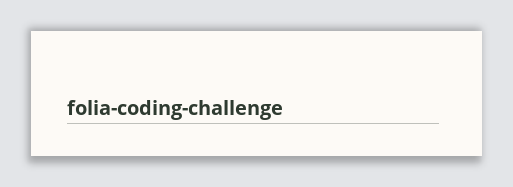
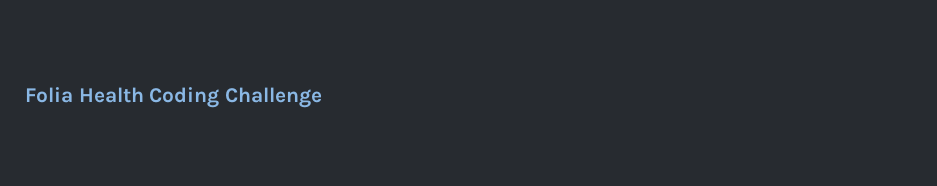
[67,100,283,120] folia-coding-challenge -> [25,87,323,108] Folia Health Coding Challenge

